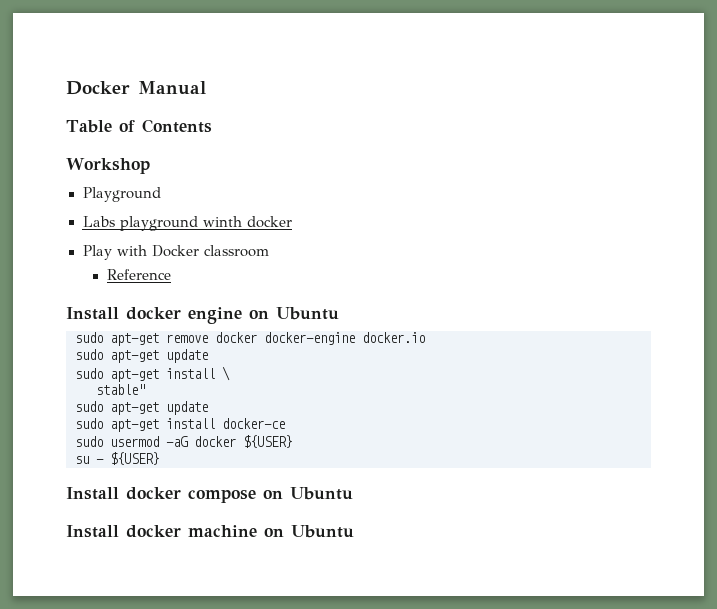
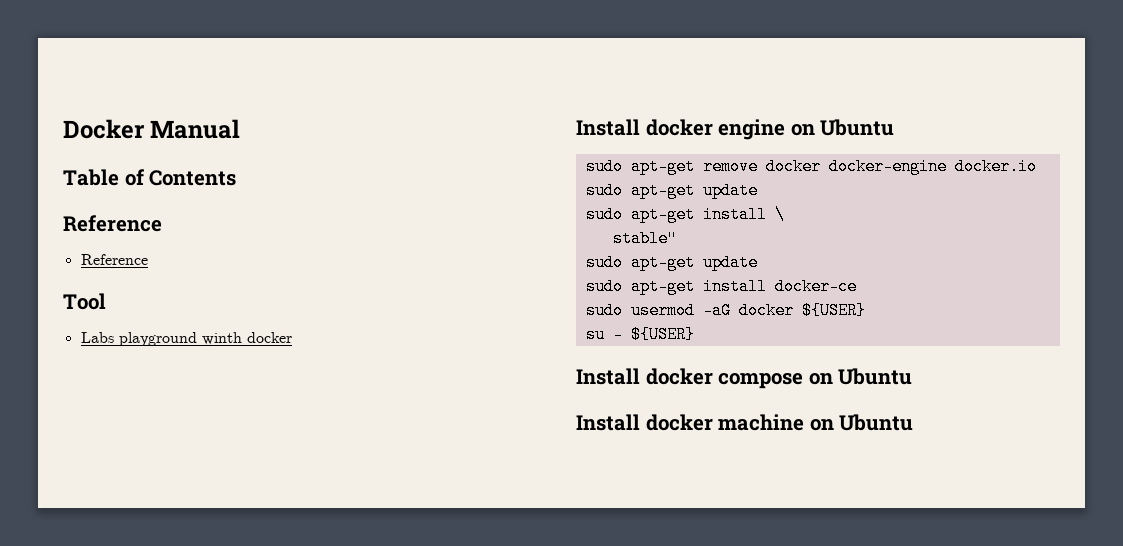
[66,158,150,174] [82,187,161,202] Workshop // Playground -> [63,215,162,232] [80,254,148,265] [63,293,106,310] Reference // Reference // Tool
[82,245,269,260] [106,269,171,280] // Play with Docker classroom // Reference -> (292, 337) none

